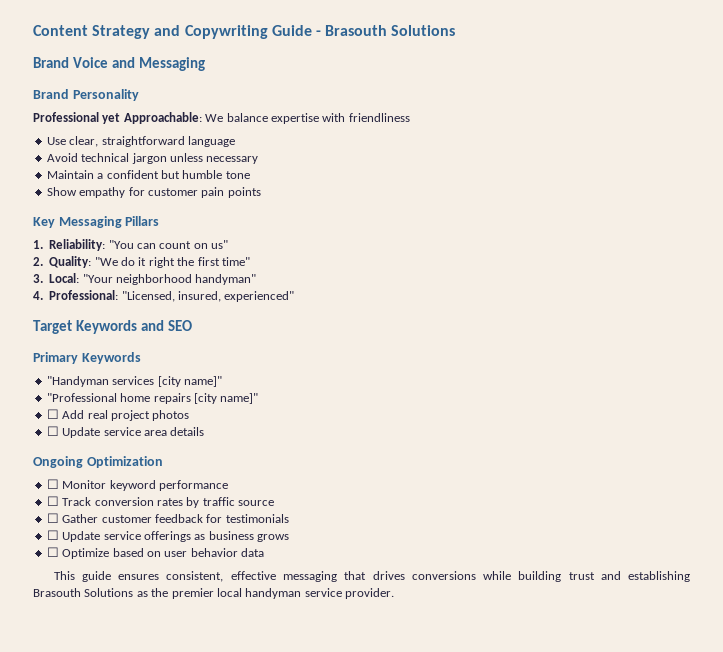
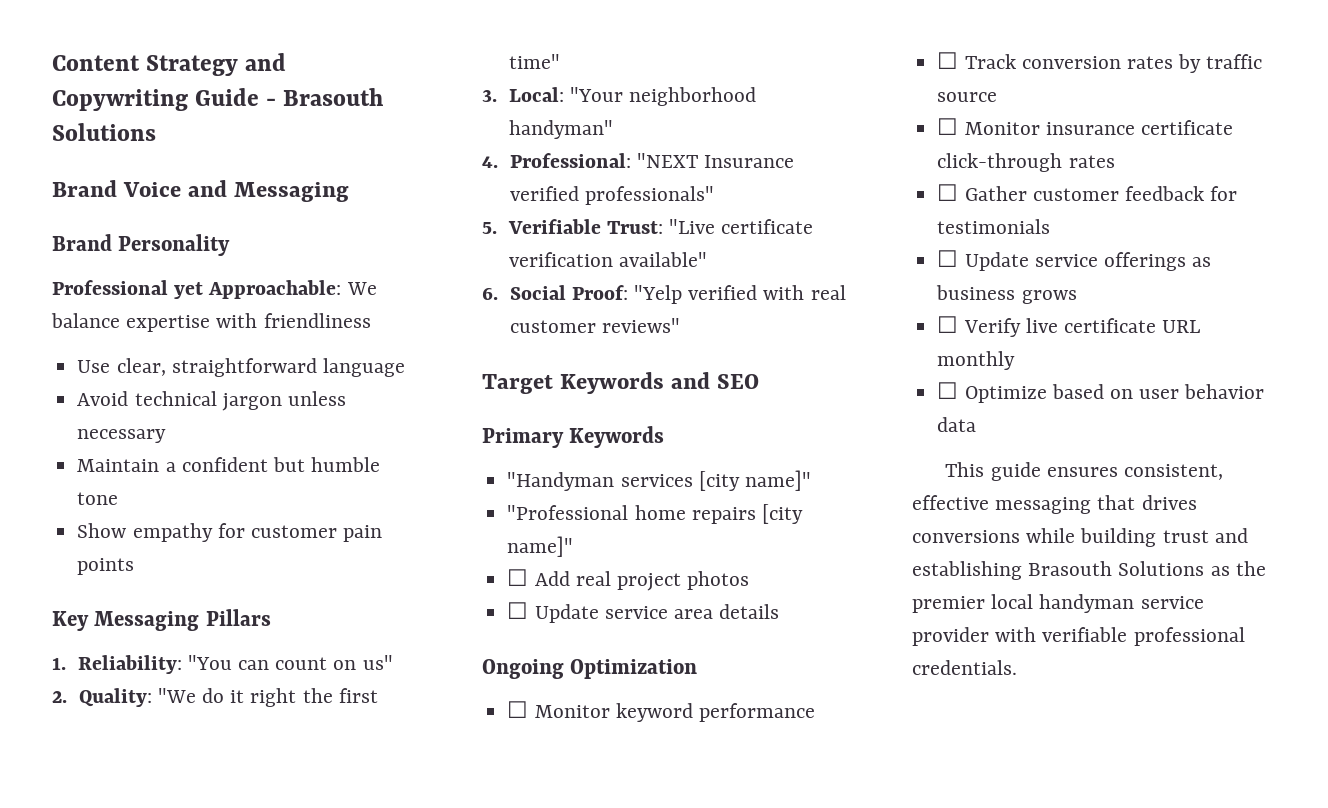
[121,291,295,302] "Licensed, insured, experienced" -> [636,153,794,168] [509,186,714,205] [482,219,814,234] [508,252,707,267] [482,285,846,304] [509,318,680,333] "NEXT Insurance verified professionals" // 5. Verifiable Trust: "Live certificate verification available" // 6. Social Proof: "Yelp verified with real customer reviews"
(274, 503) none -> [937,118,1233,135] [937,153,1115,172] // ☐ Monitor insurance certificate click-through rates
(289, 538) none -> [937,316,1201,337] [937,351,1016,370] // ☐ Verify live certificate URL monthly
[345,588,394,599] provider. -> [912,627,1245,646] [912,660,1017,675] provider with verifiable professional credentials.

